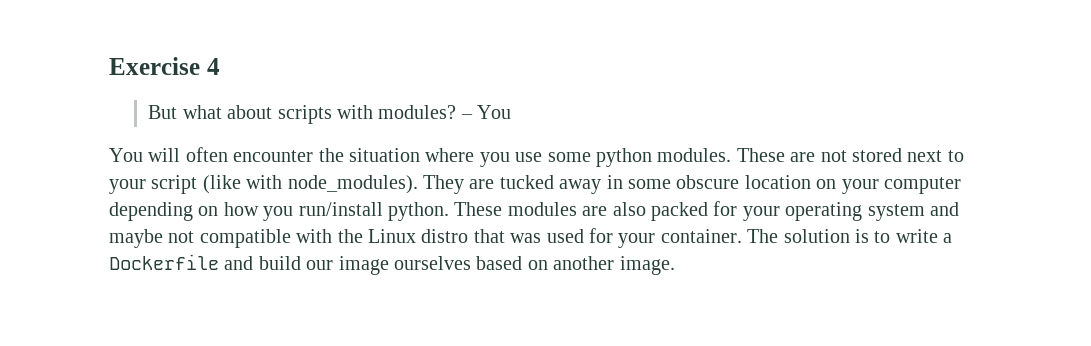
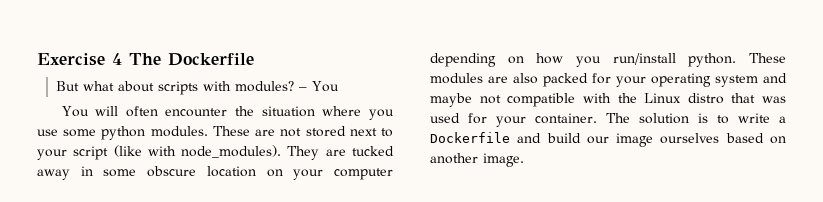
(220, 66) none -> [129,53,254,66] The Dockerfile

